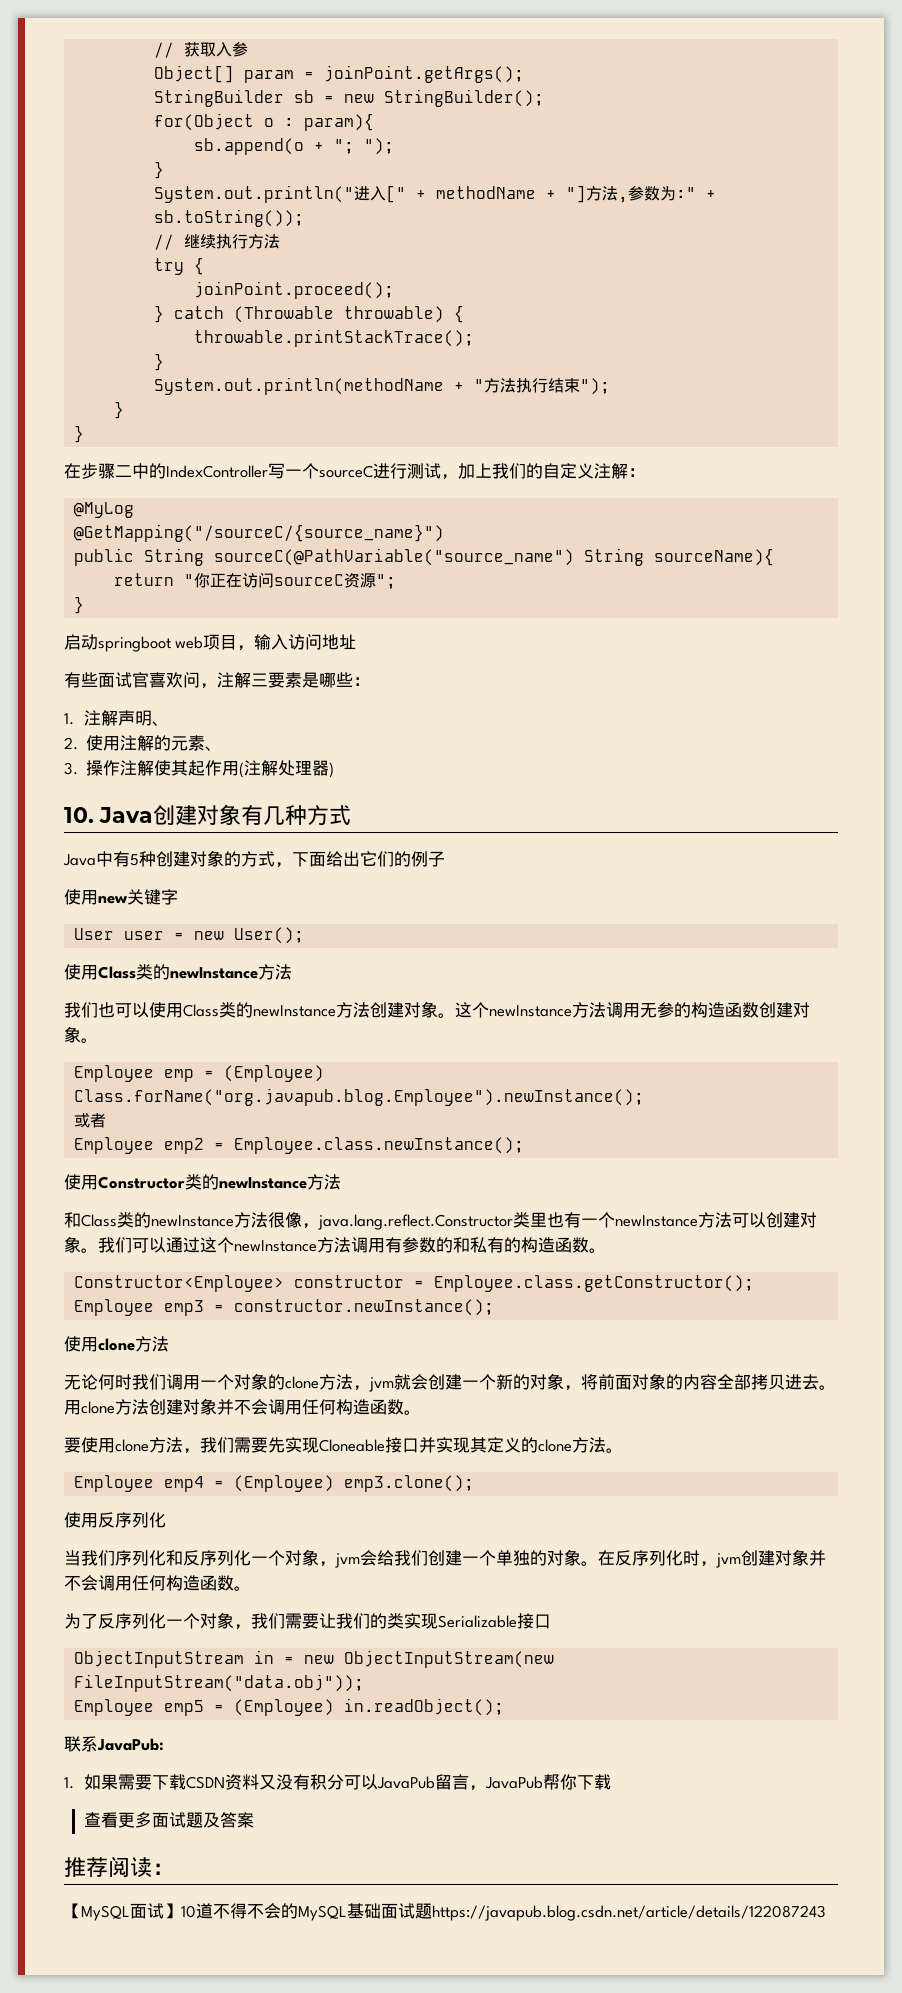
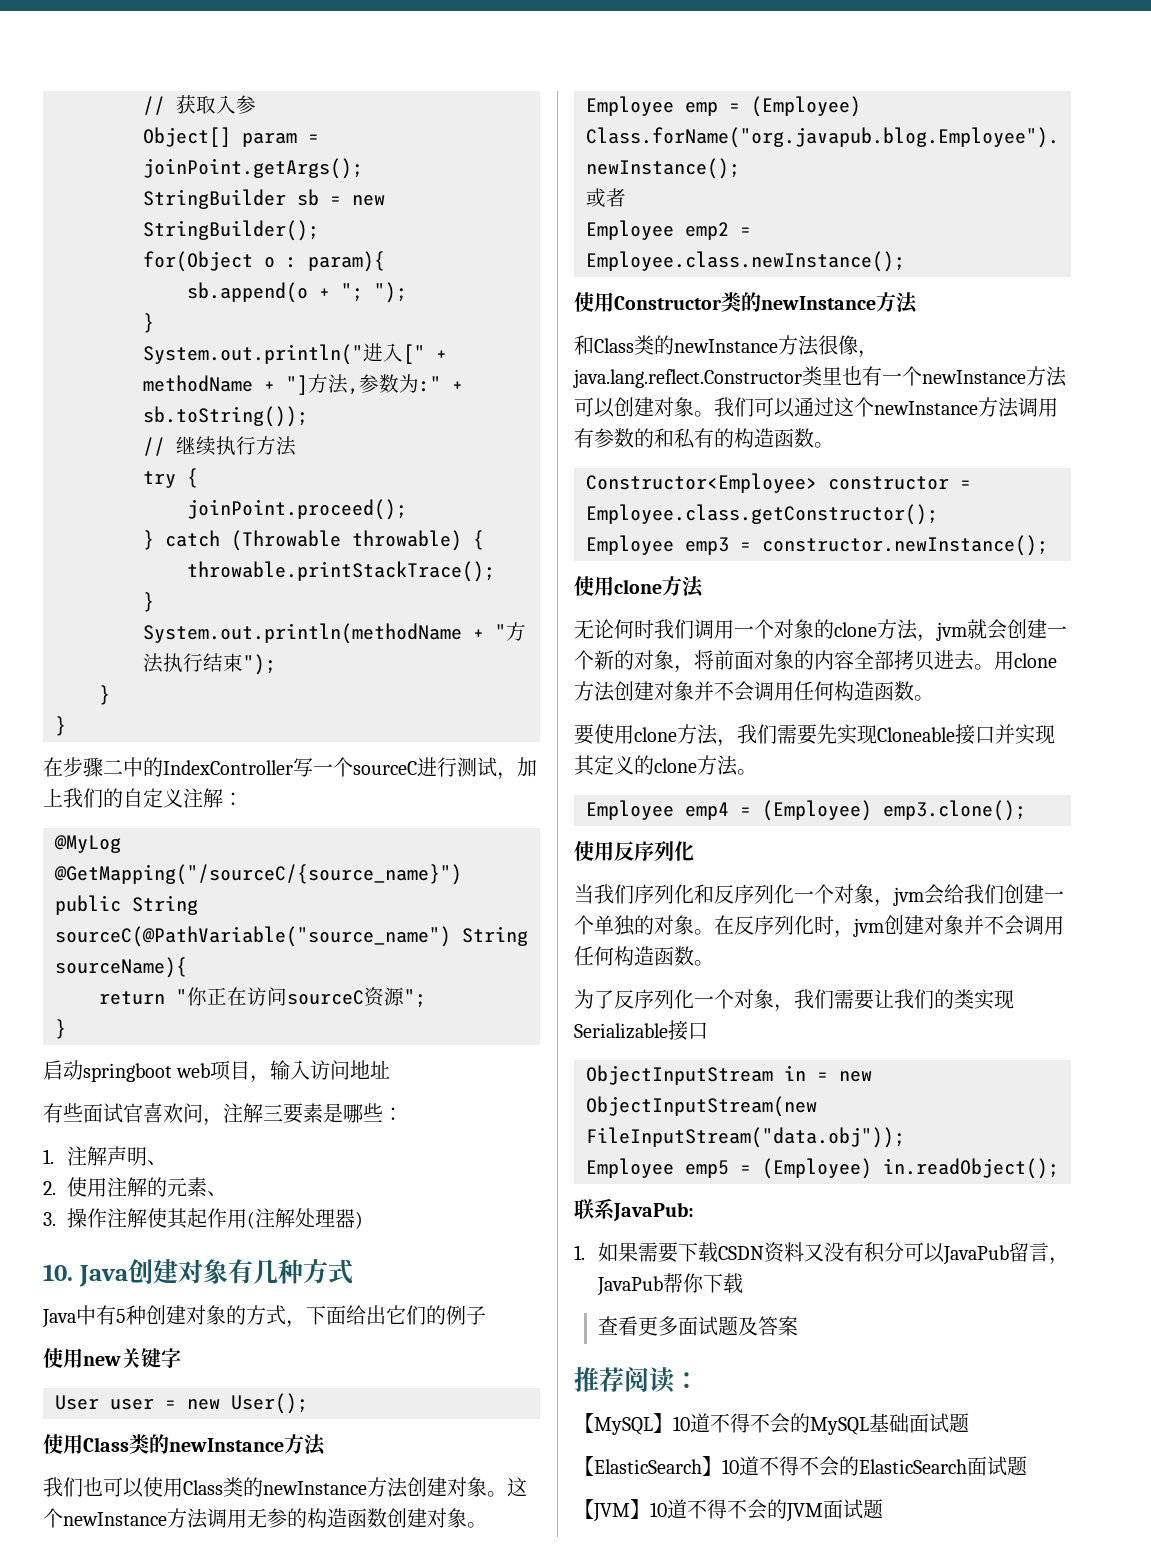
[130,1903,164,1919] 面试 -> (653, 1426) none
[432,1905,826,1921] https://javapub.blog.csdn.net/article/details/122087243 -> [574,1456,1027,1477] [574,1499,883,1522] // 【ElasticSearch】10道不得不会的ElasticSearch面试题 // 【JVM】10道不得不会的JVM面试题

